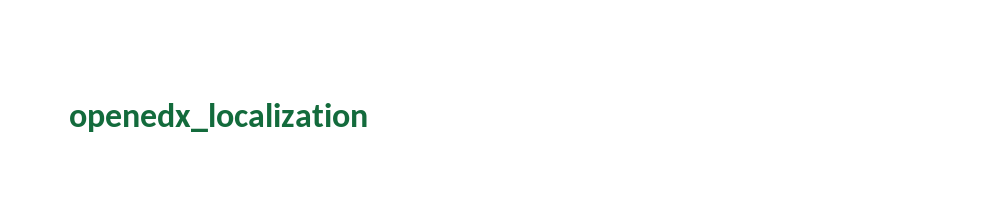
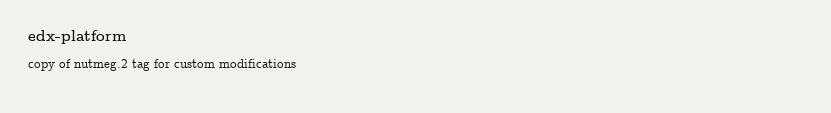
[69,103,368,132] openedx_localization -> [28,30,126,44] [28,59,296,71] edx-platform // copy of nutmeg.2 tag for custom modifications

